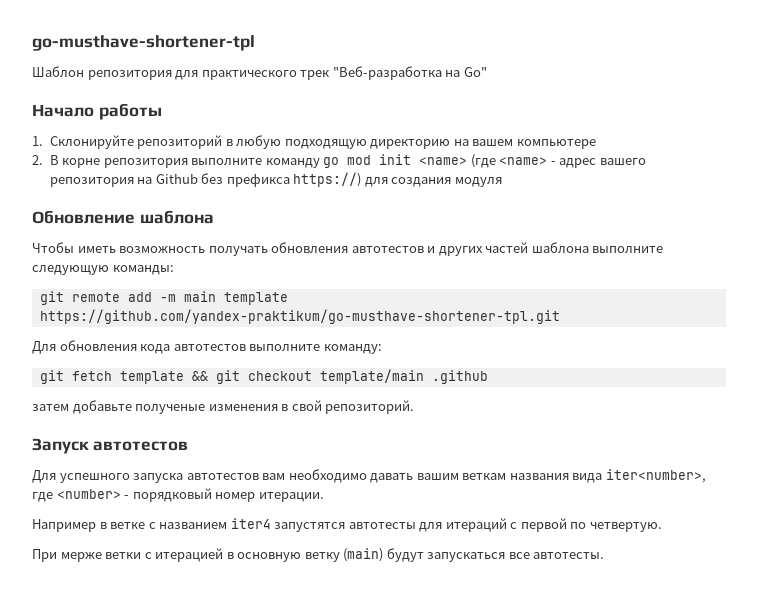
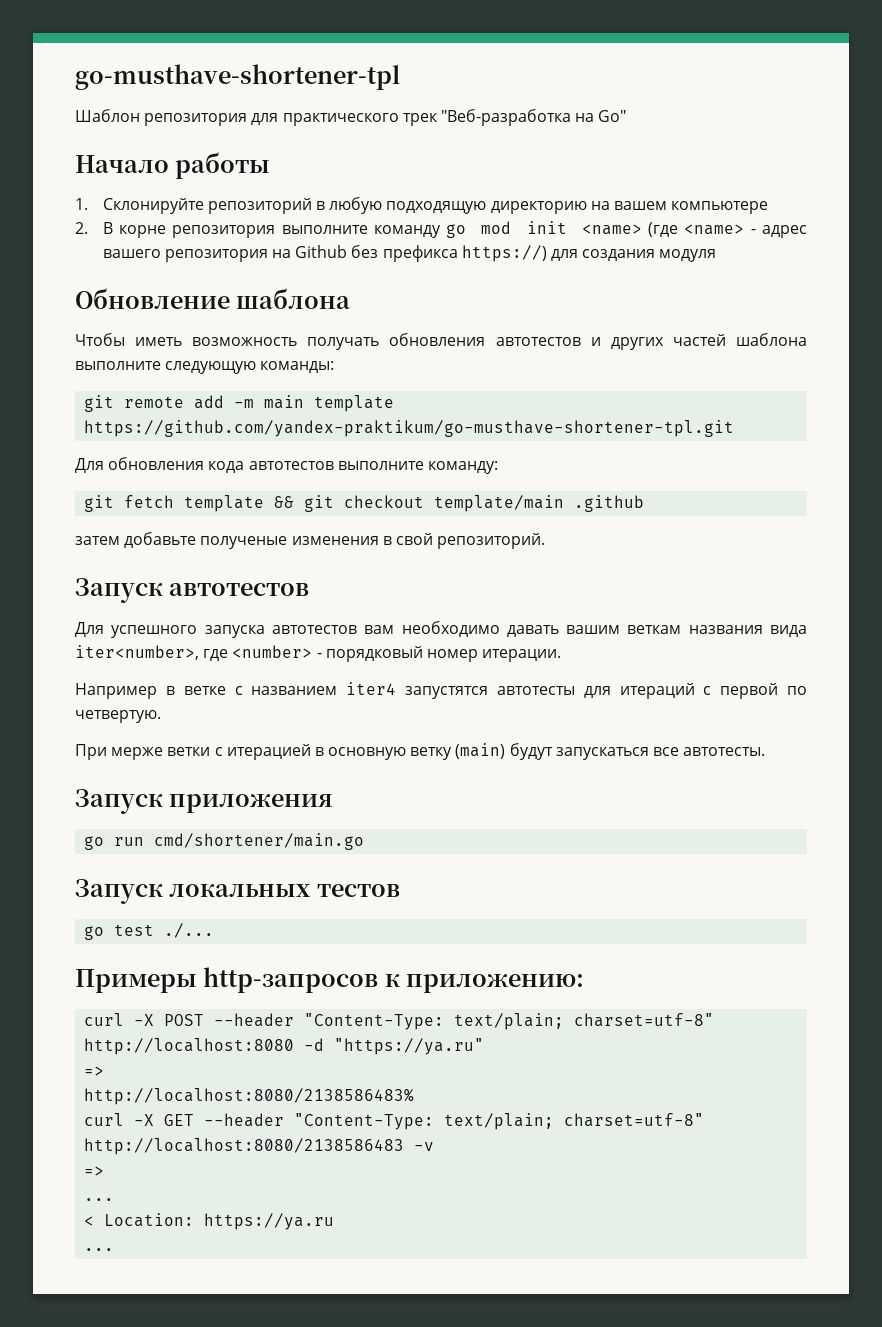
(605, 555) none -> [75,789,334,814] [84,833,365,850] [75,879,400,904] [84,923,215,940] [75,967,585,993] [84,1013,715,1030] [84,1038,485,1055] [84,1066,105,1076] [84,1088,415,1105] [84,1113,705,1130] [84,1138,435,1155] [84,1166,105,1176] [84,1198,115,1201] [84,1213,335,1230] [84,1248,115,1251] // Запуск приложения // go run cmd/shortener/main.go // Запуск локальных тестов // go test ./... // Примеры http-запросов к приложению: // curl -X POST --header "Content-Type: text/plain; charset=utf-8" http://localhost:8080 -d "https://ya.ru" // => // http://localhost:8080/2138586483% // curl -X GET --header "Content-Type: text/plain; charset=utf-8" http://localhost:8080/2138586483 -v // => // ... // < Location: https://ya.ru // ...

